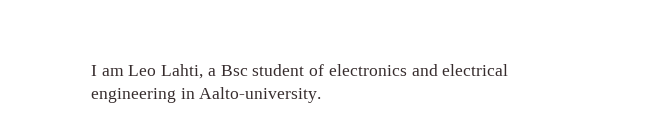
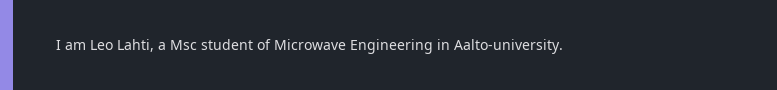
[220,65,248,76] Bsc -> [170,40,197,50] Msc
[328,64,509,76] [91,88,176,103] electronics and electrical engineering -> [274,39,433,54] Microwave Engineering

